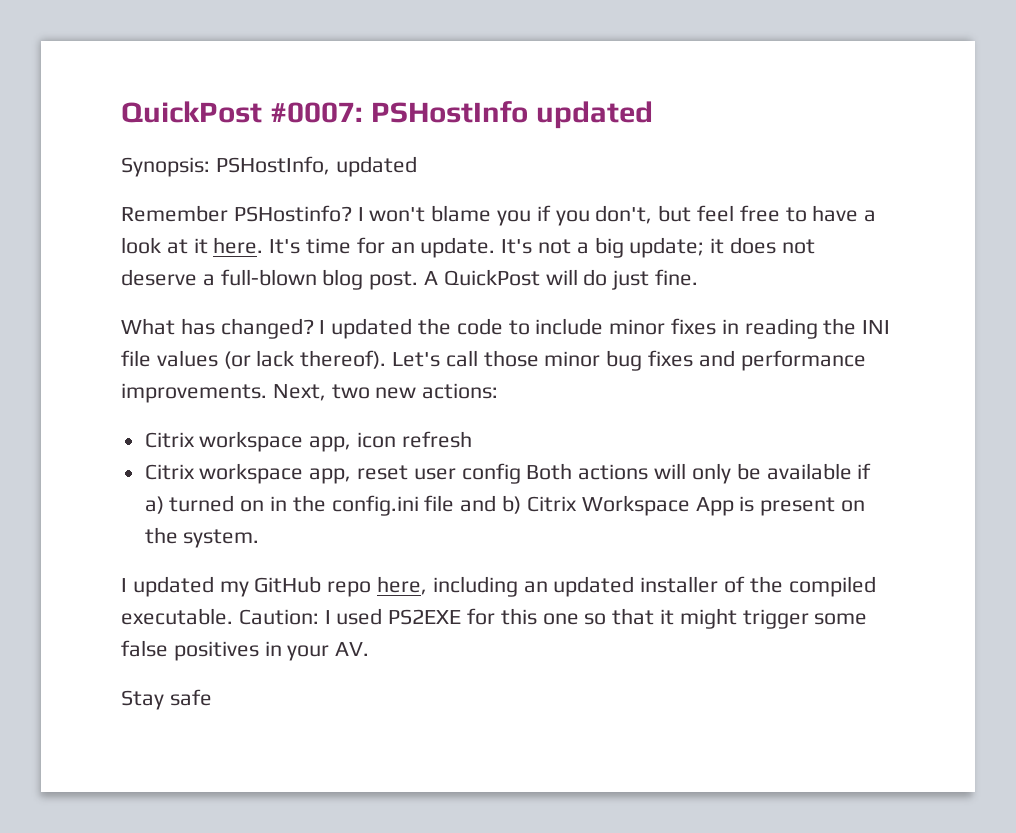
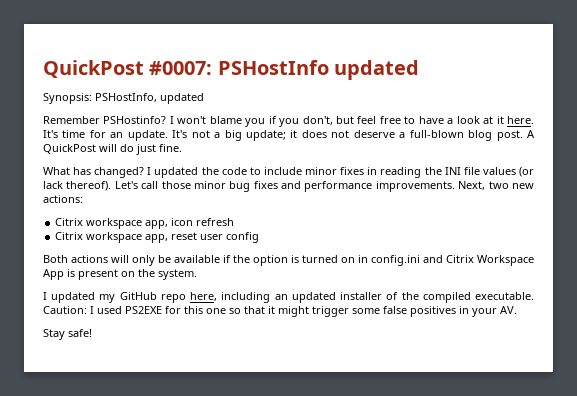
(521, 473) none -> (260, 237) //
[144,495,522,516] a) turned on in the config.ini file and b) -> [233,255,443,266] the option is turned on in config.ini and
[169,689,212,706] safe -> [68,329,92,337] safe!

